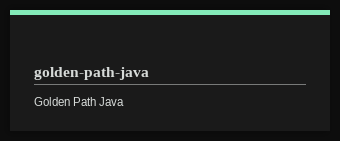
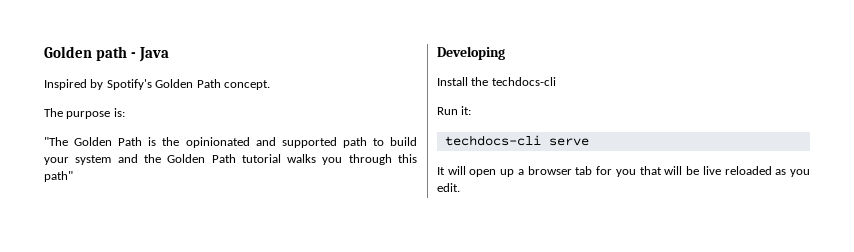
[34,67,149,80] [34,97,125,106] golden-path-java // Golden Path Java -> [44,46,170,62] [44,79,270,90] [44,108,125,119] [44,137,417,148] [44,154,418,165] [44,171,73,182] [437,46,505,60] [437,77,556,86] [437,106,472,115] [444,135,589,146] [437,166,810,177] [437,183,460,192] Golden path - Java // Inspired by Spotify's Golden Path concept. // The purpose is: // "The Golden Path is the opinionated and supported path to build your system and the Golden Path tutorial walks you through this path" // Developing // Install the techdocs-cli // Run it: // techdocs-cli serve // It will open up a browser tab for you that will be live reloaded as you edit.

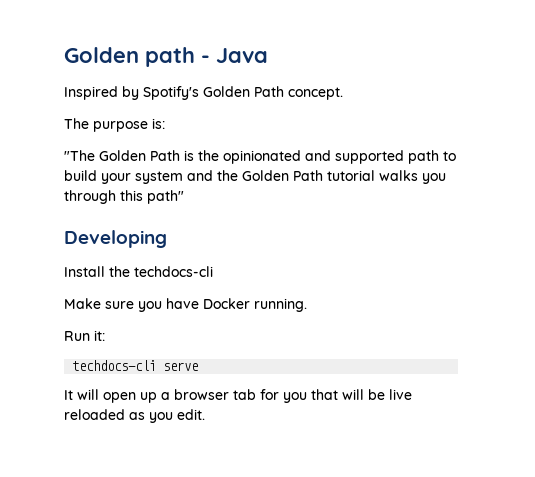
(556, 81) none -> [64,298,307,312] // Make sure you have Docker running.

